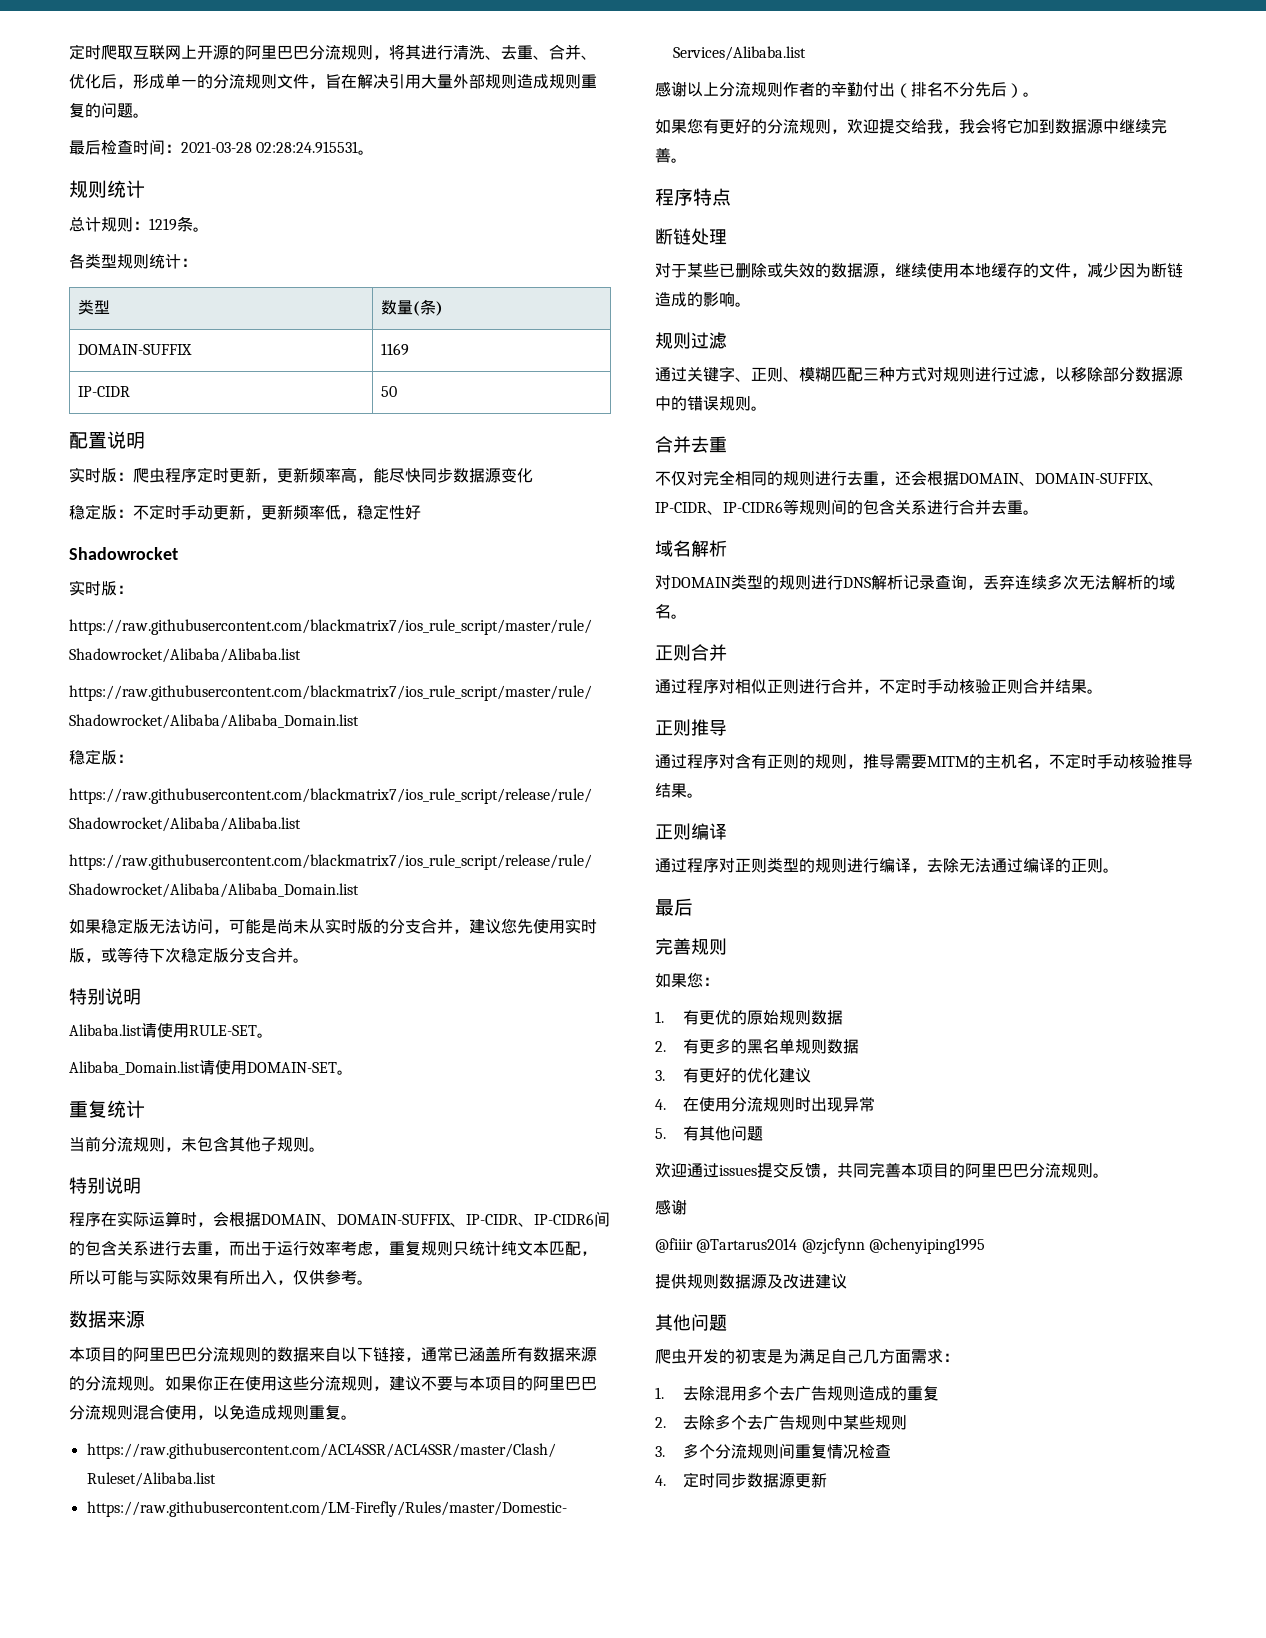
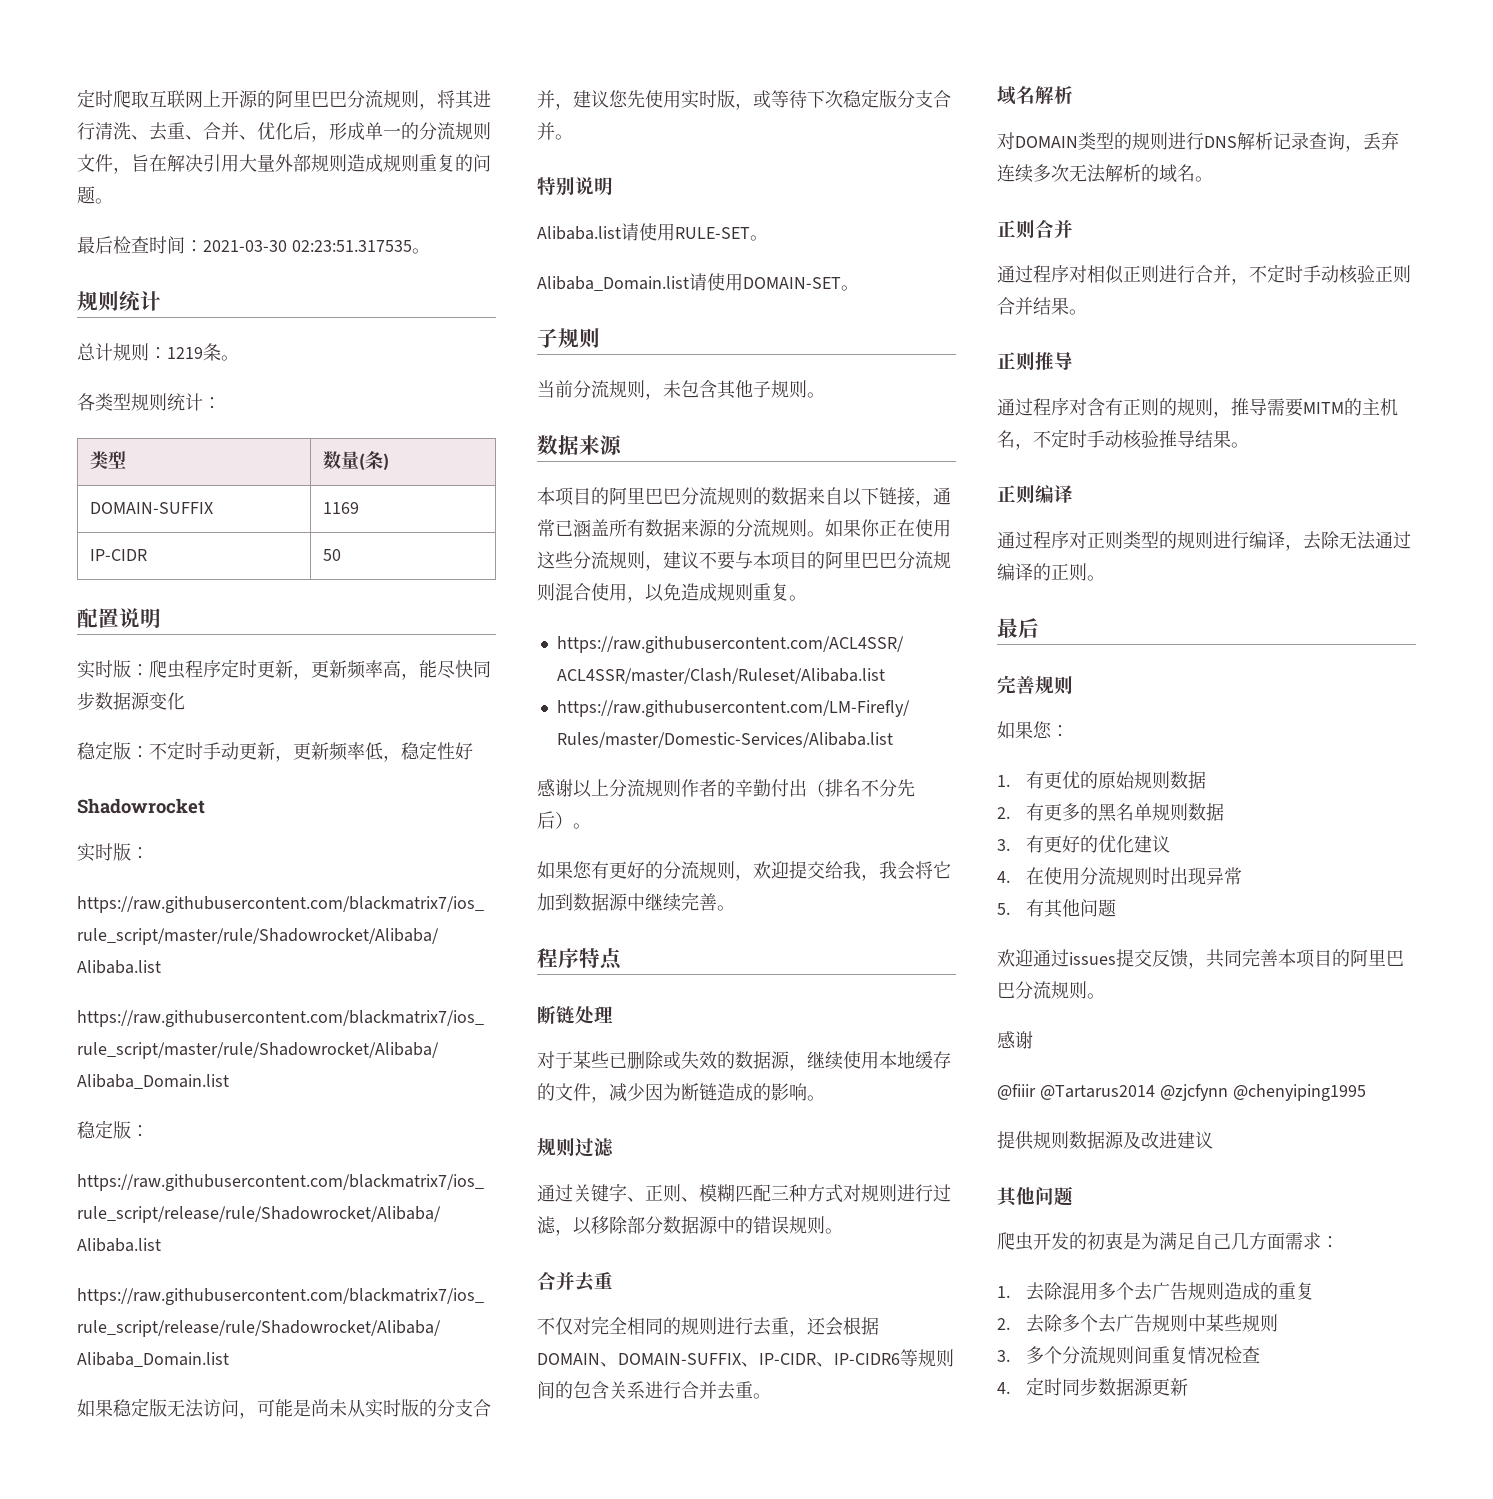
[181,141,359,154] 2021-03-28 02:28:24.915531 -> [203,240,412,252] 2021-03-30 02:23:51.317535
[69,1100,145,1118] 重复统计 -> [537,328,600,349] 子规则
[69,1177,141,1194] [69,1211,610,1227] [69,1240,597,1256] [69,1269,373,1285] // 特别说明 // 程序在实际运算时，会根据DOMAIN、DOMAIN-SUFFIX、IP-CIDR、IP-CIDR6间的包含关系进行去重，而出于运行效率考虑，重复规则只统计纯文本匹配，所以可能与实际效果有所出入，仅供参考。 -> (825, 395) none

